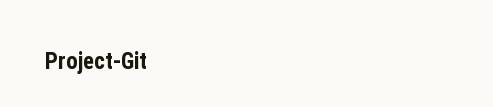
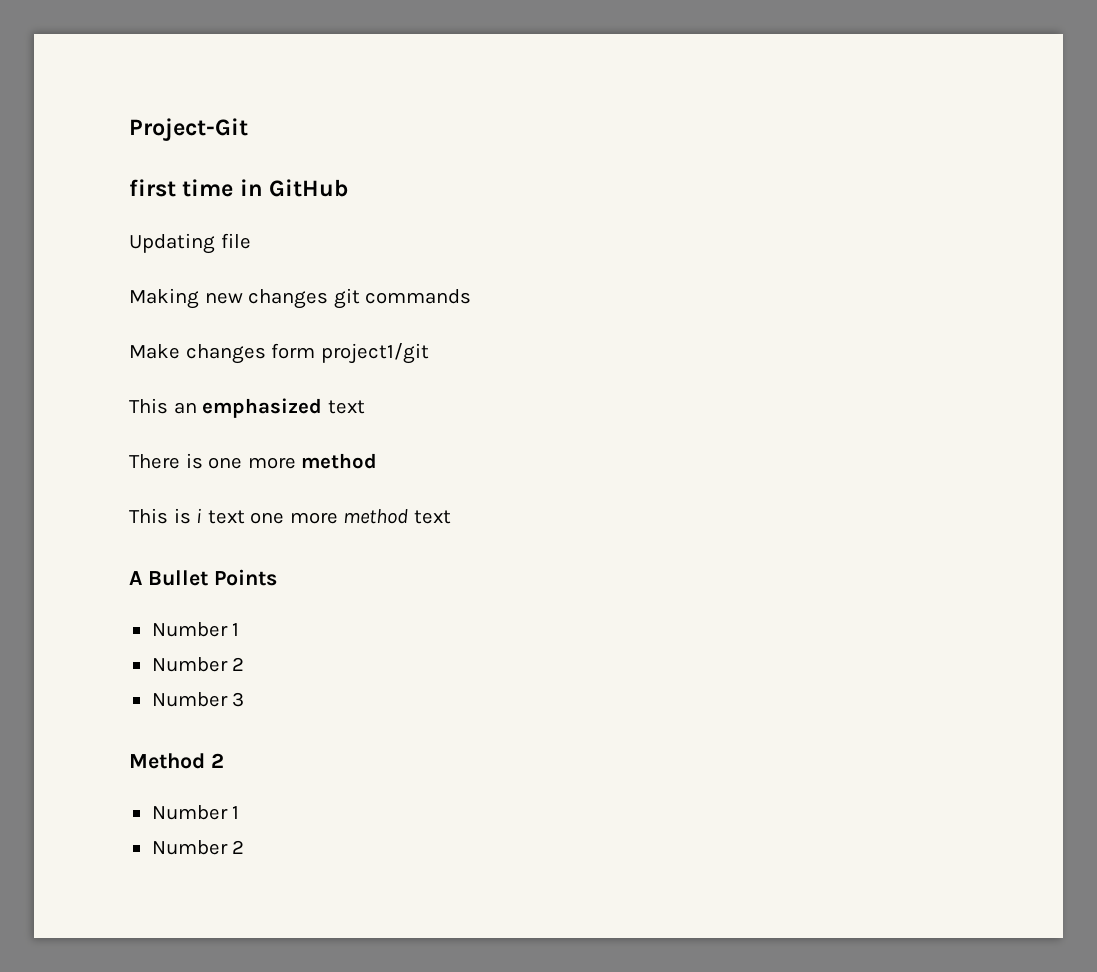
(147, 62) none -> [129,179,349,197] [129,233,251,254] [129,288,472,309] [129,343,429,364] [129,398,365,418] [129,453,378,469] [129,508,451,524] [129,569,277,586] [151,622,240,637] [151,657,245,672] [151,692,245,707] [129,753,224,769] [151,805,240,820] [151,840,245,855] // first time in GitHub // Updating file // Making new changes git commands // Make changes form project1/git // This an emphasized text // There is one more method // This is i text one more method text // A Bullet Points // Number 1 // Number 2 // Number 3 // Method 2 // Number 1 // Number 2

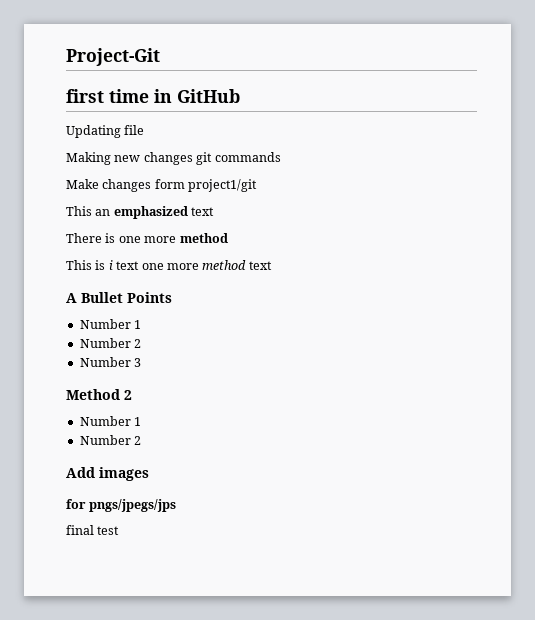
(245, 847) none -> [66,467,149,481] [66,499,177,512] [66,525,120,535] // Add images // for pngs/jpegs/jps // final test

